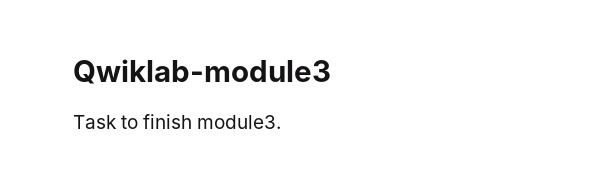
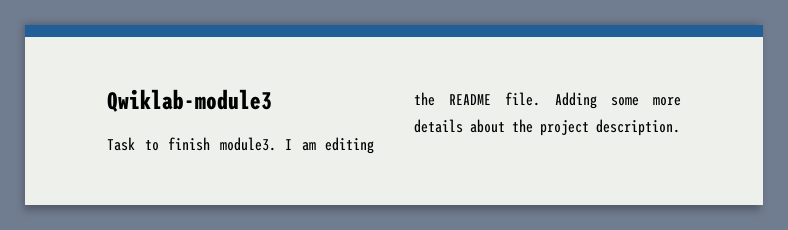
(282, 122) none -> [285,137,374,154] [414,92,681,109] [414,119,680,136] I am editing the README file. Adding some more details about the project description.

